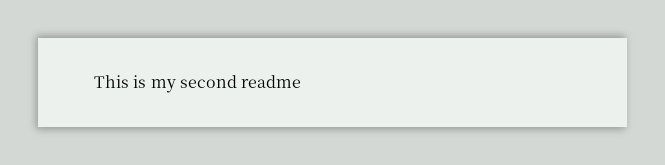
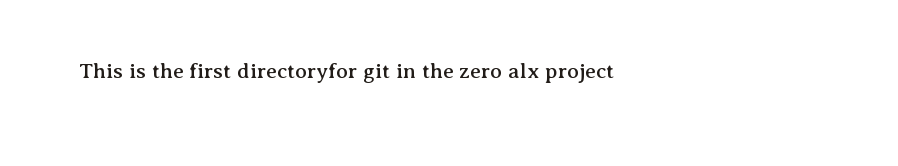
[150,75,302,93] my second readme -> [151,63,615,83] the first directoryfor git in the zero alx project

